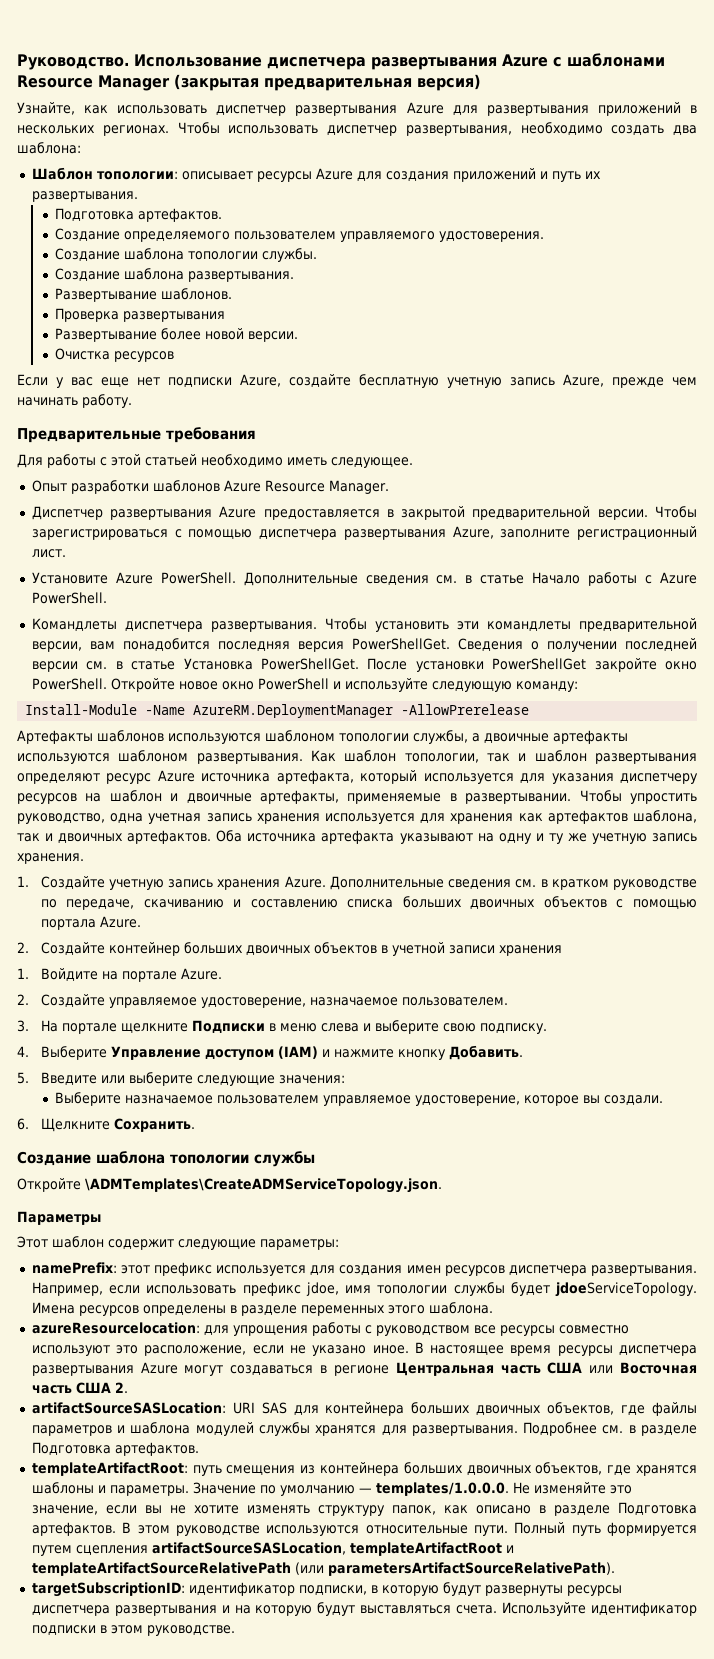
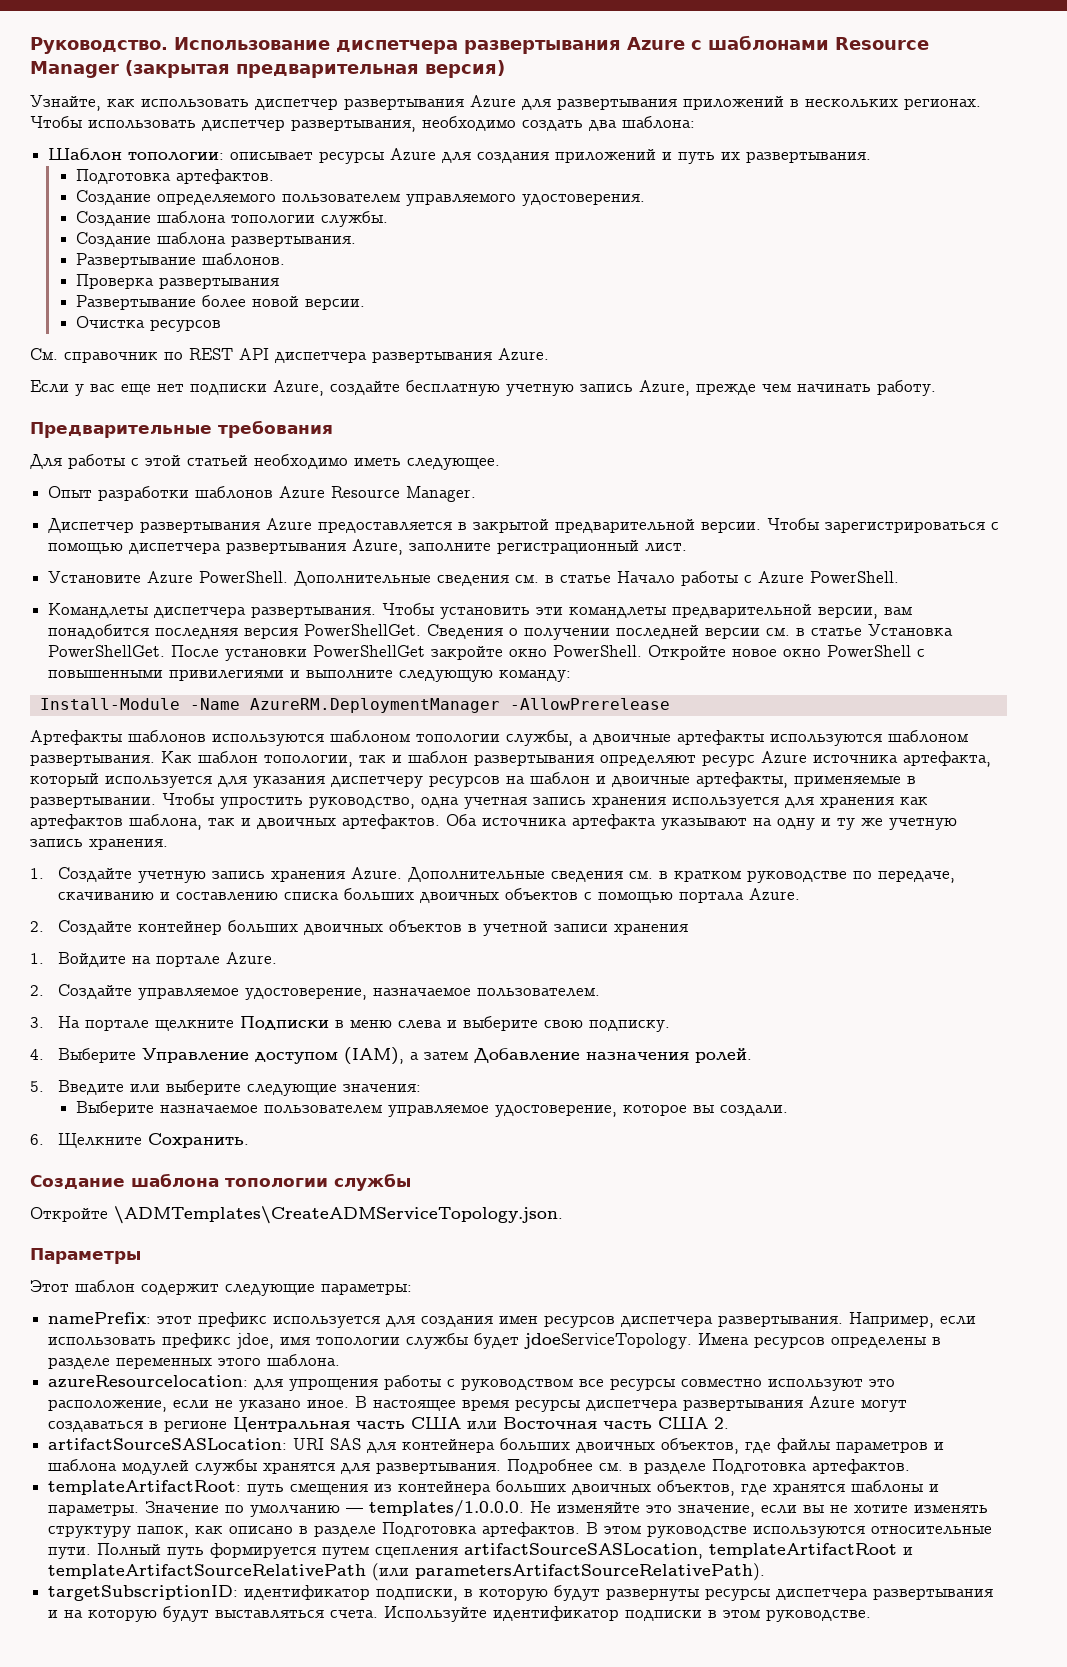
(175, 356) none -> [30,348,549,363] // См. справочник по REST API диспетчера развертывания Azure.
[332,678,428,692] и используйте -> [917,649,926,657] [48,669,394,681] с повышенными привилегиями и выполните
[277,1045,523,1060] (IAM) и нажмите кнопку Добавить. -> [343,1047,752,1065] (IAM), а затем Добавление назначения ролей.

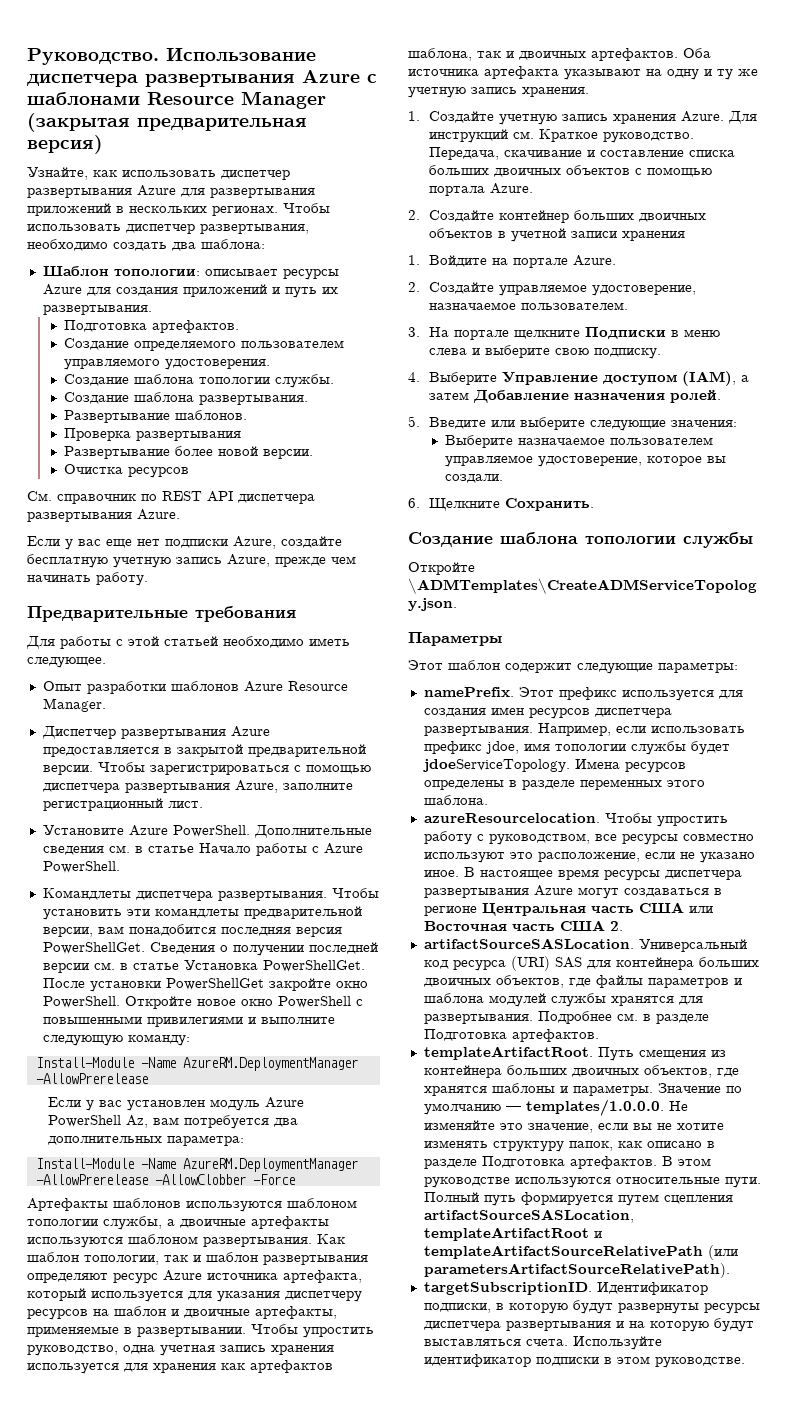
(670, 704) none -> [47,1097,304,1111] [47,1115,298,1129] [47,1135,244,1146] [35,1158,358,1172] [35,1174,295,1185] // Если у вас установлен модуль Azure PowerShell Az, вам потребуется два дополнительных параметра: // Install-Module -Name AzureRM.DeploymentManager -AllowPrerelease -AllowClobber -Force
[407,867,955,883] [57,892,278,901] Дополнительные сведения см. в кратком руководстве по передаче, скачиванию и составлению -> [727,111,757,124] [428,129,694,143] [428,147,684,160] Для инструкций см. Краткое руководство. Передача, скачивание и составление
[48,1312,193,1324] namePrefix: этот -> [423,687,554,697] namePrefix. Этот
[48,1375,574,1391] azureResourcelocation: для упрощения работы с руководством -> [423,813,728,827] [423,831,590,845] azureResourcelocation. Чтобы упростить работу с руководством,
[48,1438,325,1450] artifactSourceSASLocation: URI -> [423,938,747,952] [423,956,550,971] artifactSourceSASLocation. Универсальный код ресурса (URI)
[48,1480,285,1496] templateArtifactRoot: путь -> [423,1046,634,1061] templateArtifactRoot. Путь
[48,1585,371,1601] targetSubscriptionID: идентификатор -> [423,1282,708,1295] targetSubscriptionID. Идентификатор

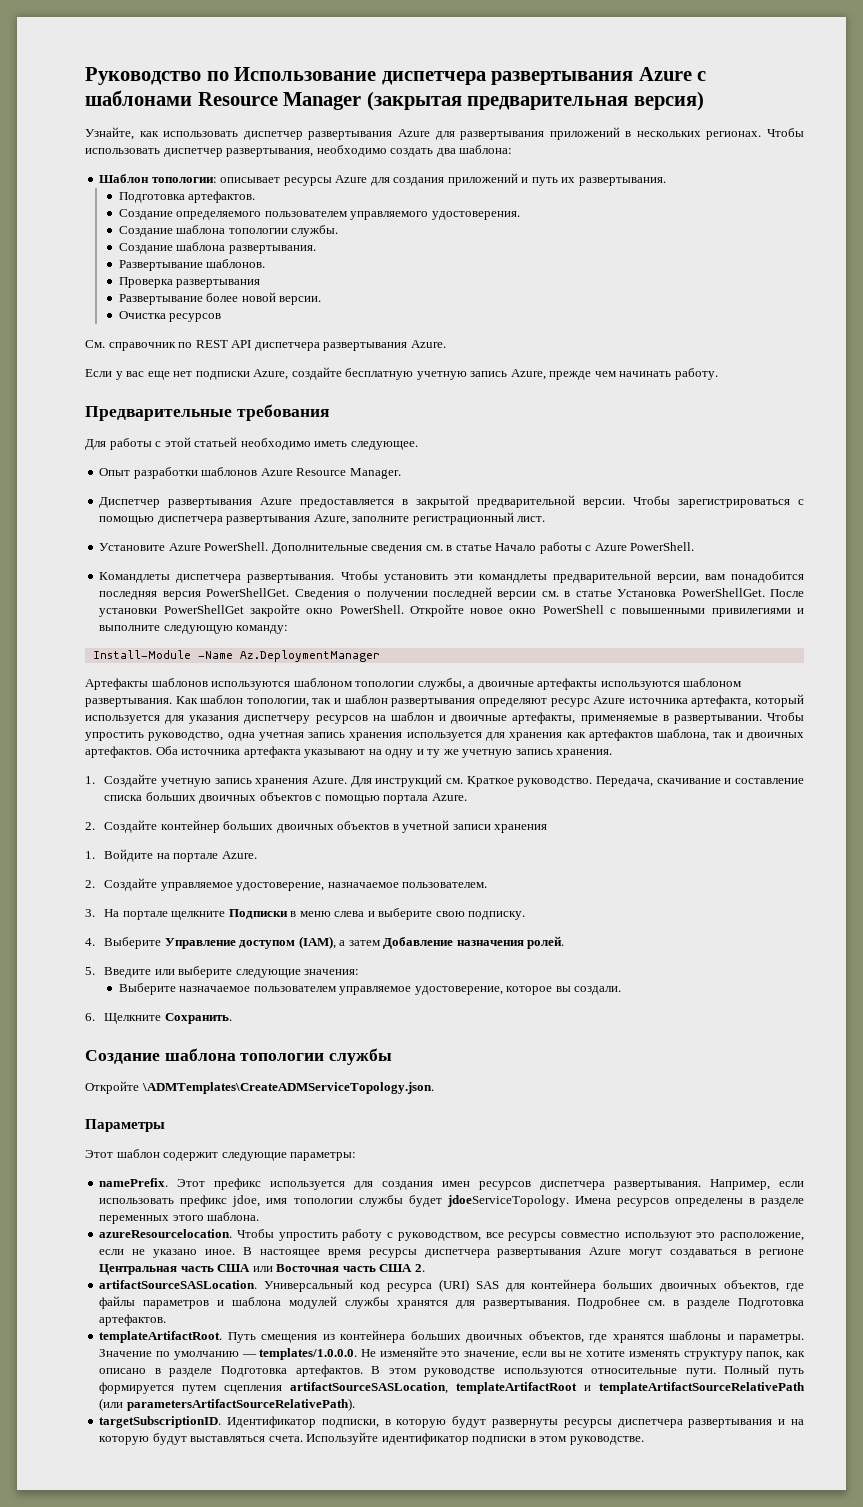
[27,48,159,65] Руководство. -> [85,67,229,85] Руководство по
[182,1057,358,1071] [35,1073,148,1084] [47,1097,304,1111] [47,1115,298,1129] [47,1135,244,1146] [35,1158,358,1172] [35,1174,295,1185] AzureRM.DeploymentManager -AllowPrerelease // Если у вас установлен модуль Azure PowerShell Az, вам потребуется два дополнительных параметра: // Install-Module -Name AzureRM.DeploymentManager -AllowPrerelease -AllowClobber -Force -> [239,650,380,662] Az.DeploymentManager

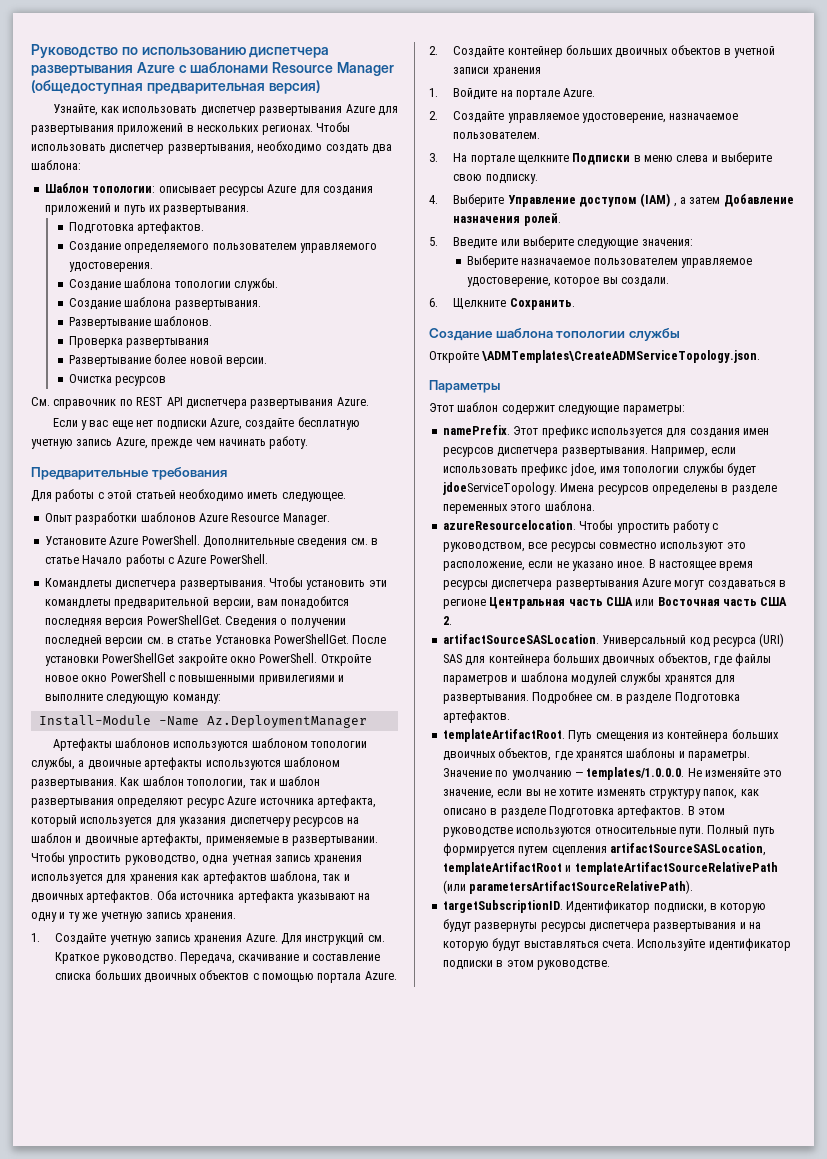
[234,67,377,81] Использование -> [141,47,246,55] использованию
[366,91,462,111] (закрытая -> [31,80,143,94] (общедоступная
[99,495,805,508] [99,512,546,525] // Диспетчер развертывания Azure предоставляется в закрытой предварительной версии. Чтобы зарегистрироваться с помощью диспетчера развертывания Azure, заполните регистрационный лист. -> (330, 519) none
[298,936,336,949] (IAM), -> [640,193,677,207] (IAM) ,

